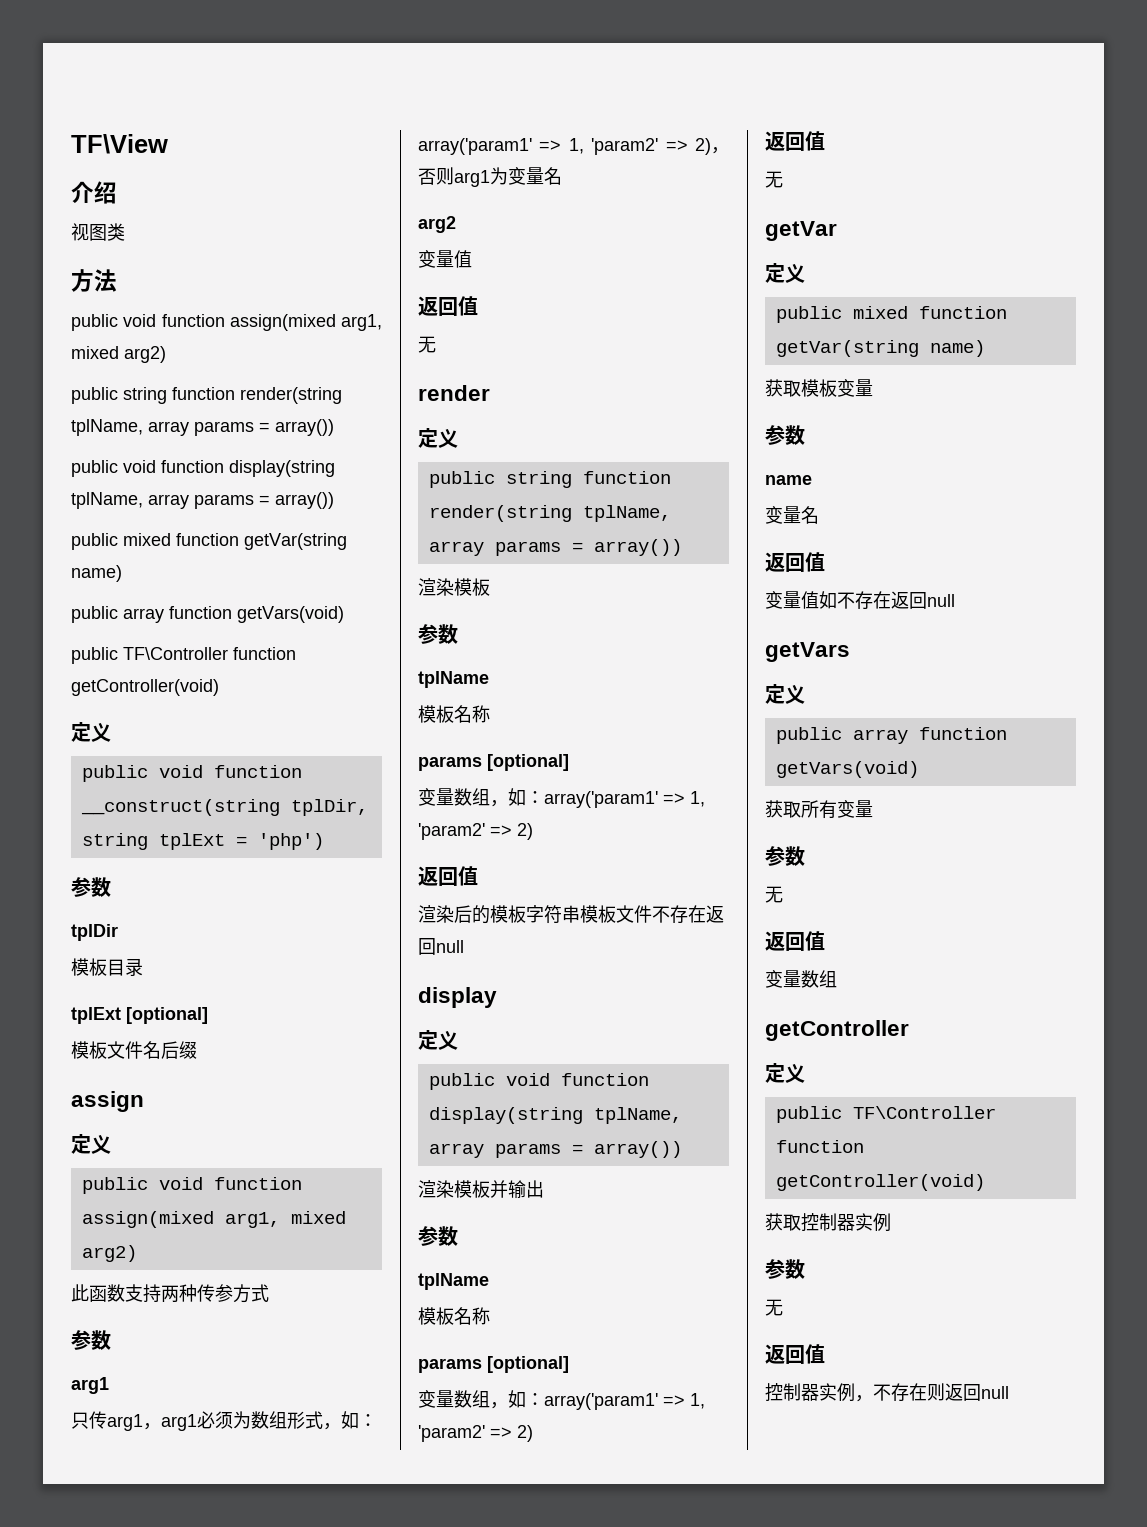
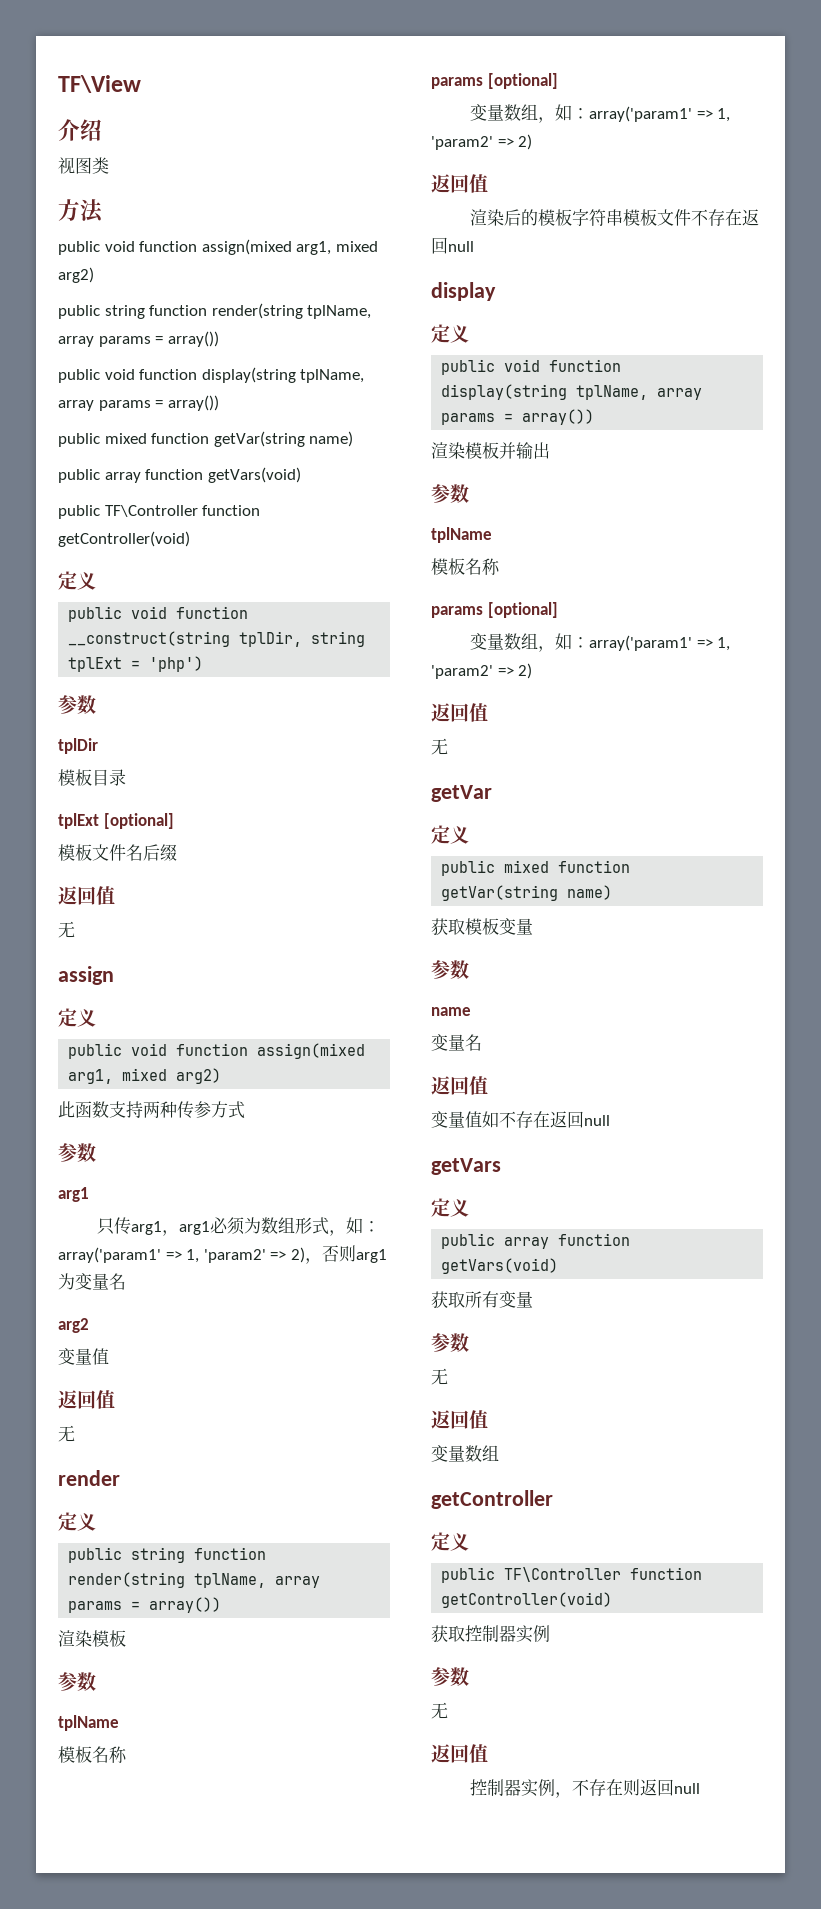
(197, 1050) none -> [58,886,115,905] [58,921,75,938] // 返回值 // 无

